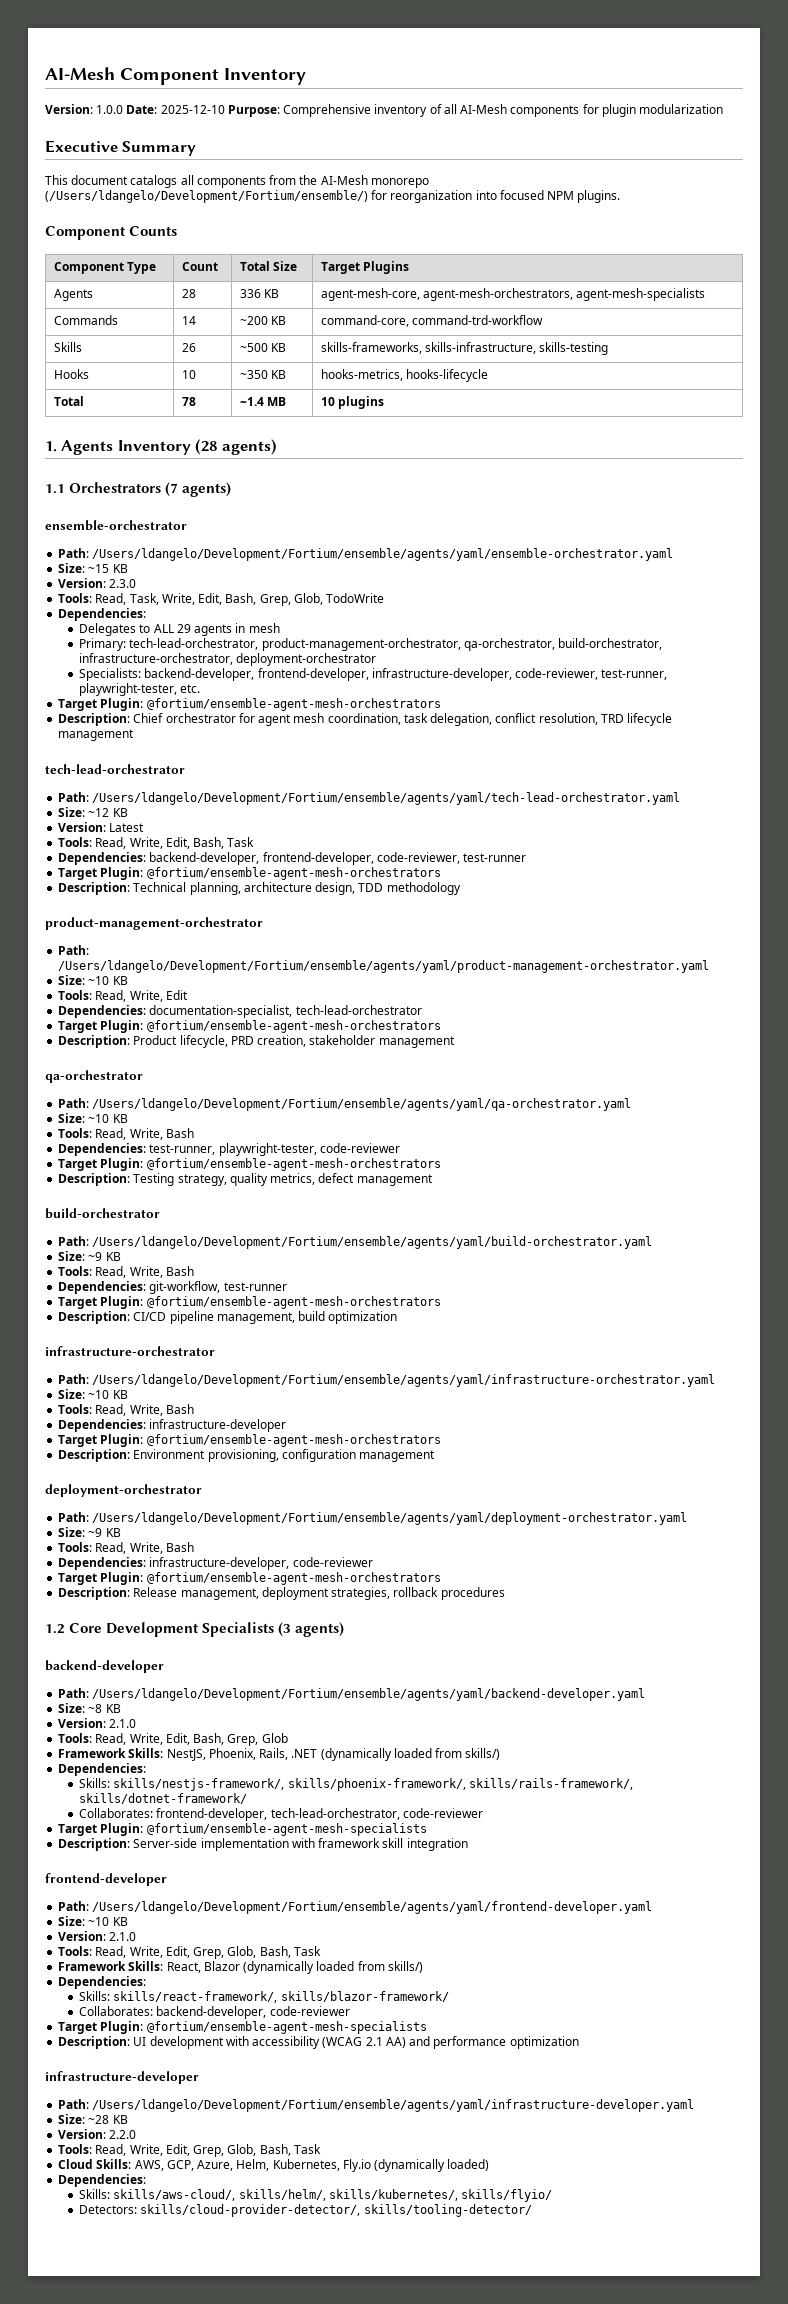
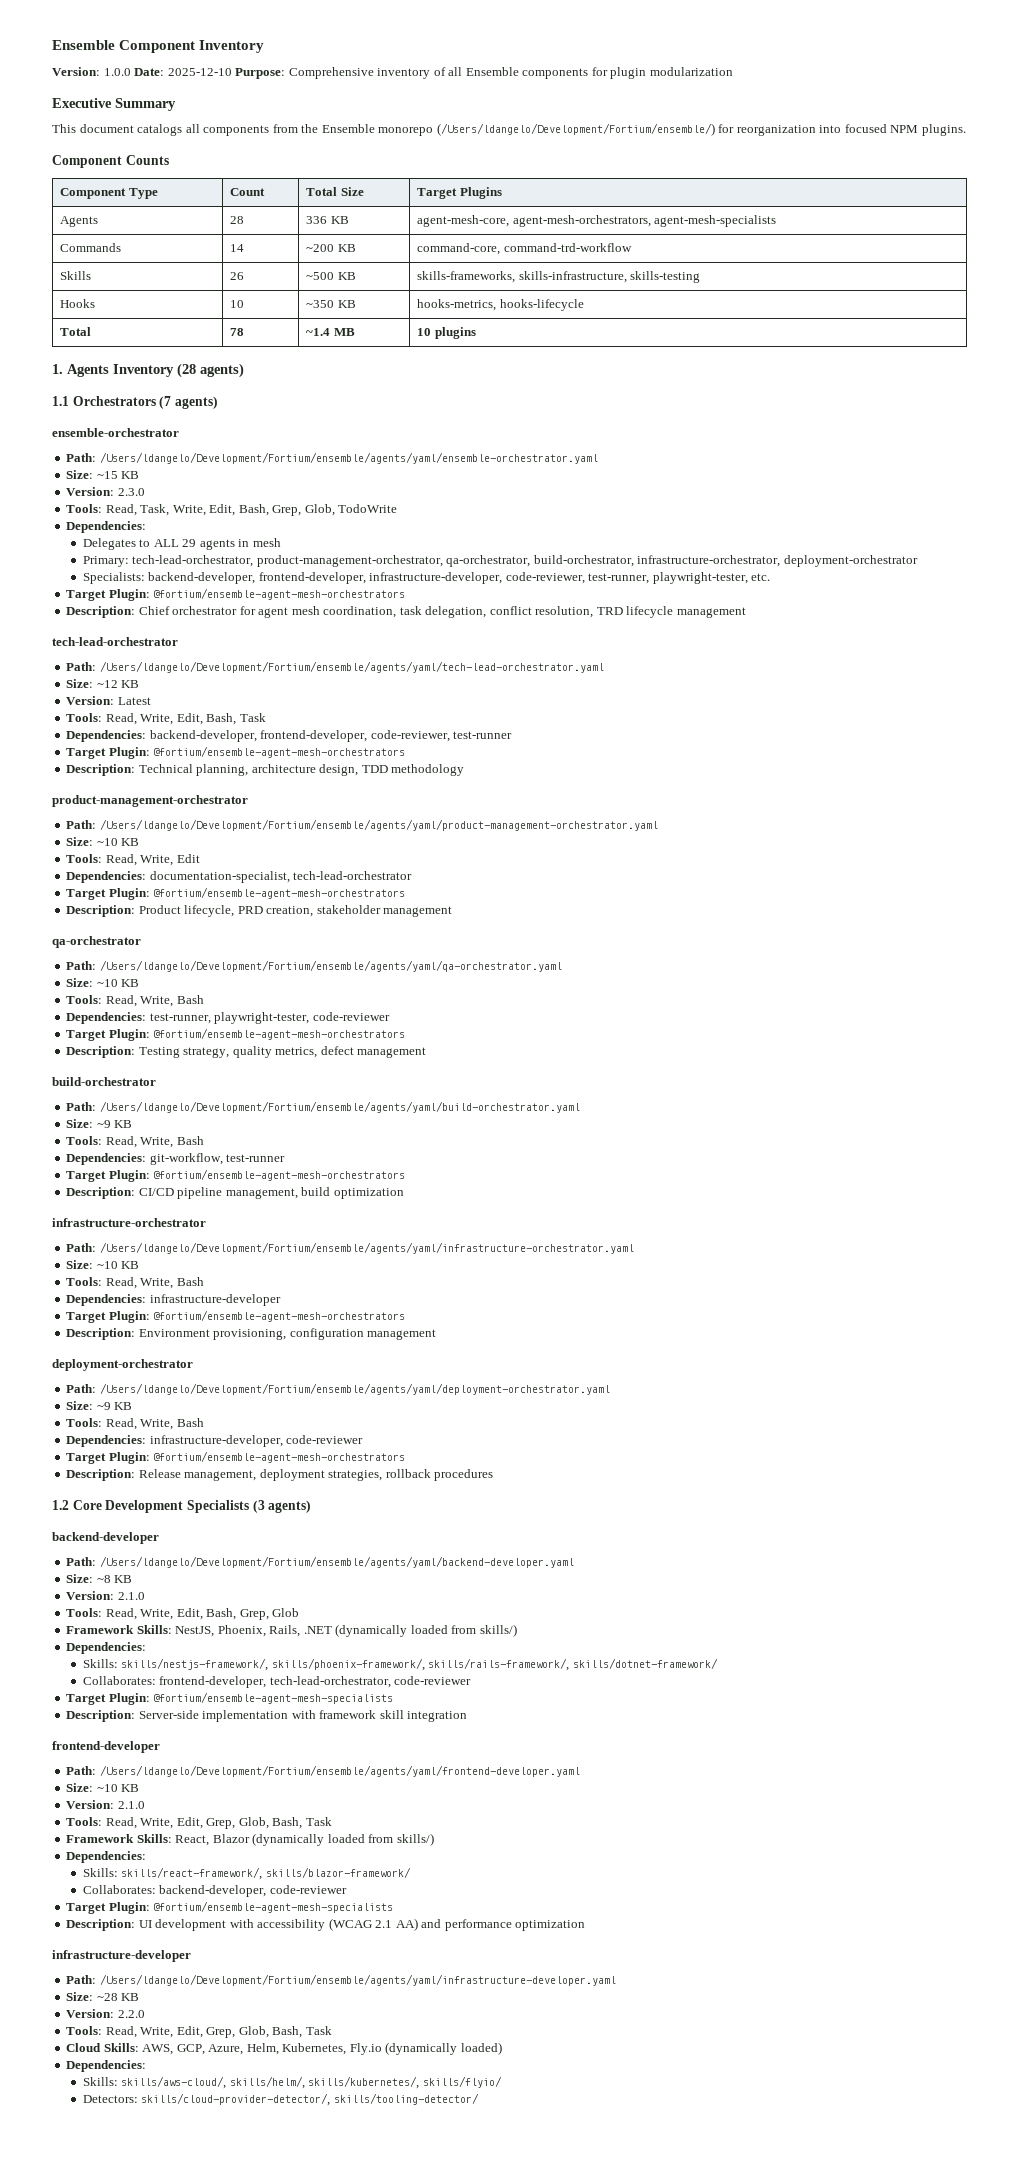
[45,67,115,80] AI-Mesh -> [52,40,115,50] Ensemble
[460,104,508,114] AI-Mesh -> [465,67,519,76] Ensemble
[320,175,368,185] AI-Mesh -> [321,124,375,133] Ensemble

